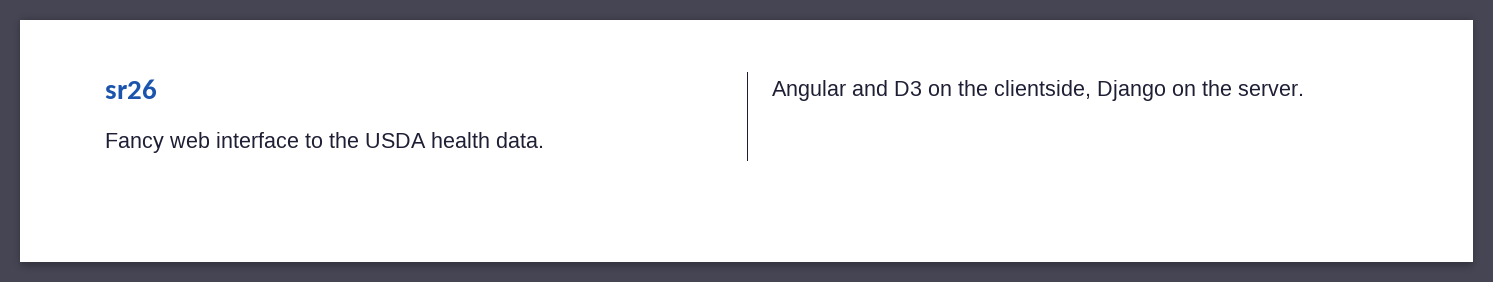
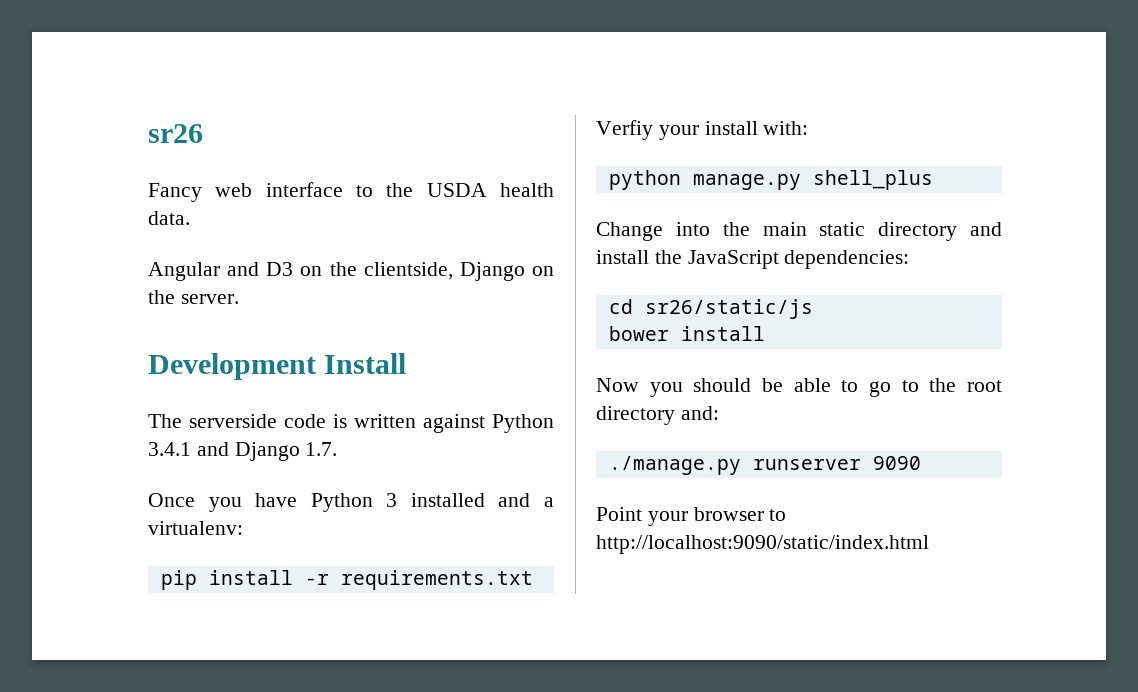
(1304, 89) none -> [148,353,407,380] [148,414,554,433] [148,442,338,461] [148,493,554,512] [148,521,243,535] [160,570,533,590] [596,120,809,140] [608,170,933,190] [596,222,1002,241] [596,250,910,269] [608,299,813,319] [608,326,765,341] [596,378,1002,397] [596,406,719,425] [608,456,921,475] [596,507,787,526] [596,535,929,554] // Development Install // The serverside code is written against Python 3.4.1 and Django 1.7. // Once you have Python 3 installed and a virtualenv: // pip install -r requirements.txt // Verfiy your install with: // python manage.py shell_plus // Change into the main static directory and install the JavaScript dependencies: // cd sr26/static/js // bower install // Now you should be able to go to the root directory and: // ./manage.py runserver 9090 // Point your browser to http://localhost:9090/static/index.html

